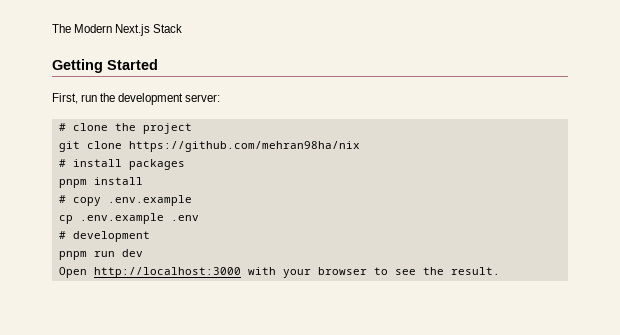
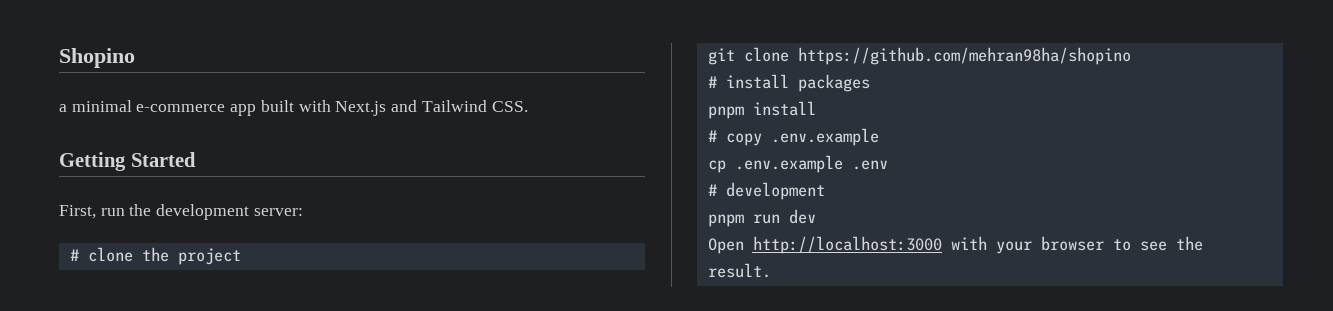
[52,24,183,36] The Modern Next.js Stack -> [59,48,135,68] [59,100,528,116] Shopino // a minimal e-commerce app built with Next.js and Tailwind CSS.
[128,141,360,152] https://github.com/mehran98ha/nix -> [797,47,1131,65] https://github.com/mehran98ha/shopino

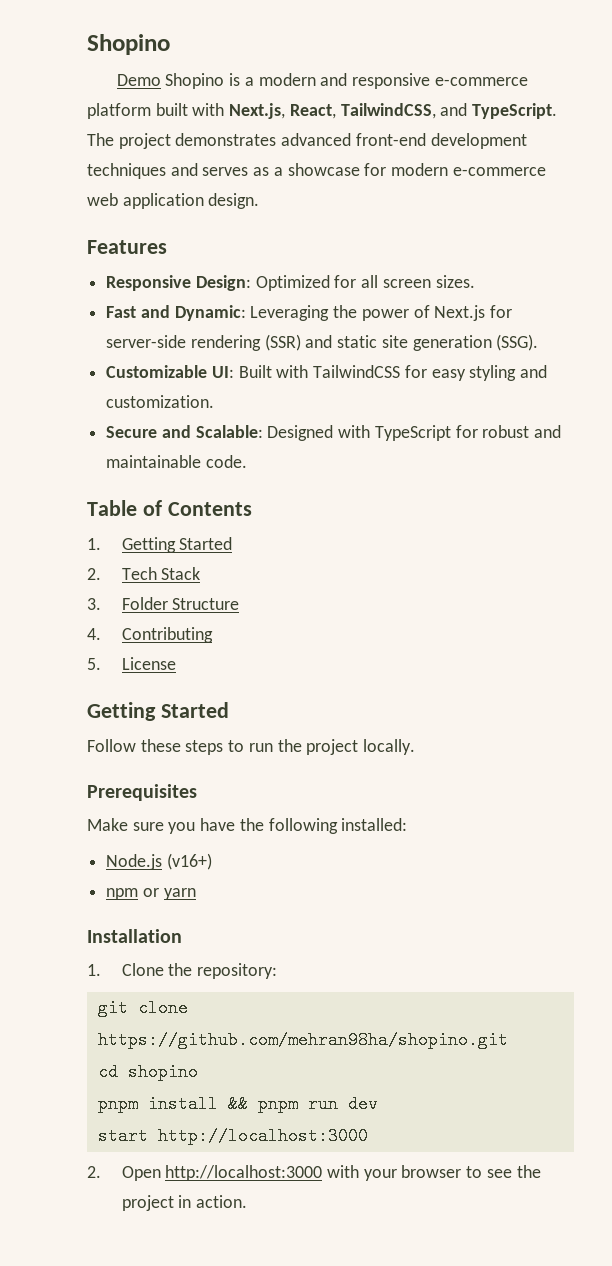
[59,100,528,116] [59,152,196,171] [59,204,303,220] [69,247,241,265] [707,47,1131,65] [707,74,870,92] [707,101,816,119] [707,128,879,146] [707,155,888,173] [707,182,825,200] a minimal e-commerce app built with Next.js and Tailwind CSS. // Getting Started // First, run the development server: // # clone the project // git clone https://github.com/mehran98ha/shopino // # install packages // pnpm install // # copy .env.example // cp .env.example .env // # development // -> [116,73,528,89] [87,103,558,119] [87,133,527,149] [87,163,546,179] [87,193,260,209] [87,240,167,254] [106,275,475,291] [106,305,513,321] [106,334,539,351] [106,365,548,381] [106,395,215,408] [106,425,562,441] [106,455,247,468] [87,500,252,516] [87,537,233,553] [87,567,201,580] [87,597,240,610] [87,627,213,643] [87,657,176,670] [87,702,229,721] [87,739,416,755] [87,784,197,801] [87,818,408,834] [106,853,212,870] [106,888,196,900] [87,929,182,943] [87,963,278,979] [97,999,188,1017] [97,1031,508,1049] [97,1063,198,1081] [97,1095,248,1113] Demo Shopino is a modern and responsive e-commerce platform built with Next.js, React, TailwindCSS, and TypeScript. The project demonstrates advanced front-end development techniques and serves as a showcase for modern e-commerce web application design. // Features // Responsive Design: Optimized for all screen sizes. // Fast and Dynamic: Leveraging the power of Next.js for server-side rendering (SSR) and static site generation (SSG). // Customizable UI: Built with TailwindCSS for easy styling and customization. // Secure and Scalable: Designed with TypeScript for robust and maintainable code. // Table of Contents // 1. Getting Started // 2. Tech Stack // 3. Folder Structure // 4. Contributing // 5. License // Getting Started // Follow these steps to run the project locally. // Prerequisites // Make sure you have the following installed: // Node.js (v16+) // npm or yarn // Installation // 1. Clone the repository: // git clone https://github.com/mehran98ha/shopino.git // cd shopino // pnpm install &&
(816, 216) none -> [97,1127,368,1145] [87,1166,101,1178] start http://localhost:3000 // 2.
[707,263,771,278] result. -> [121,1195,248,1211] project in action.

